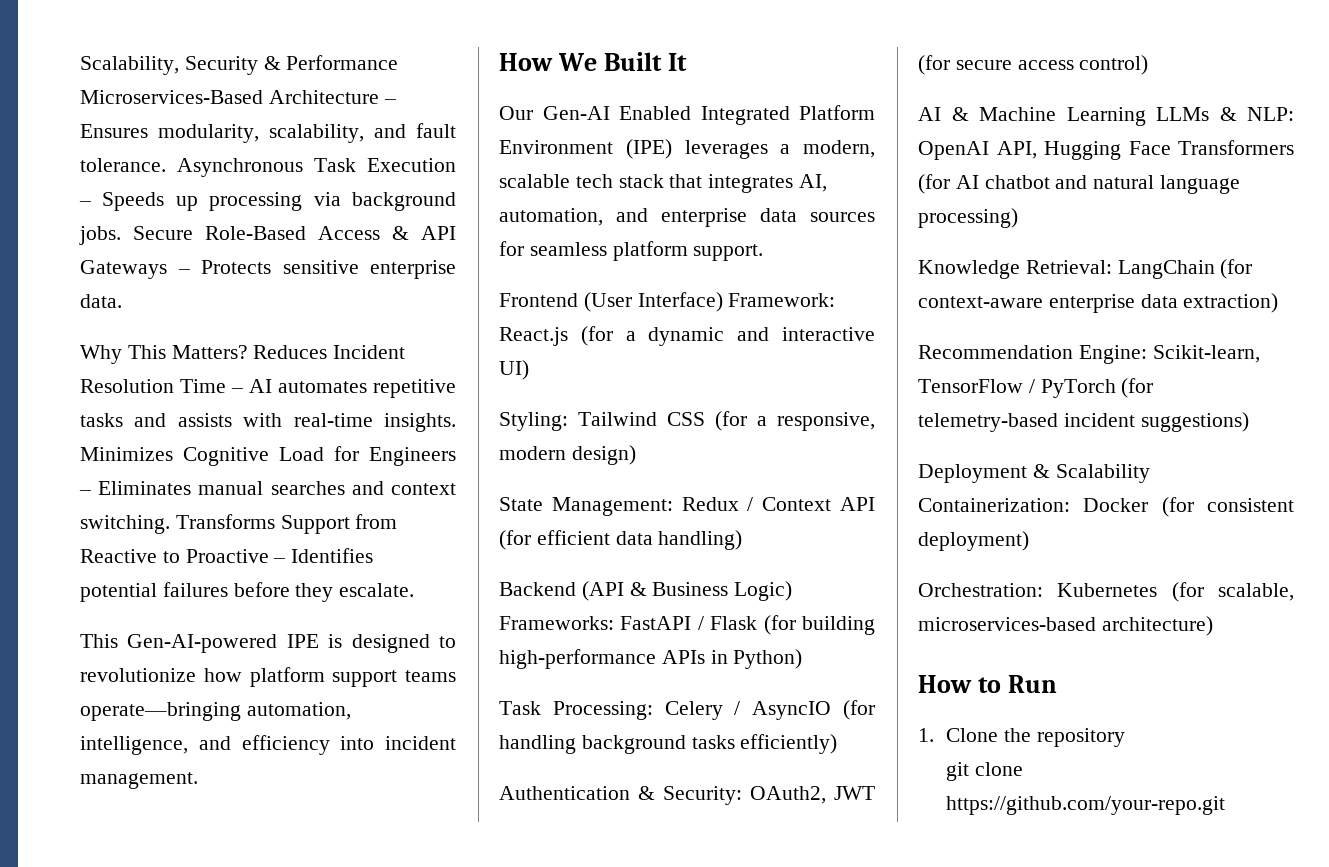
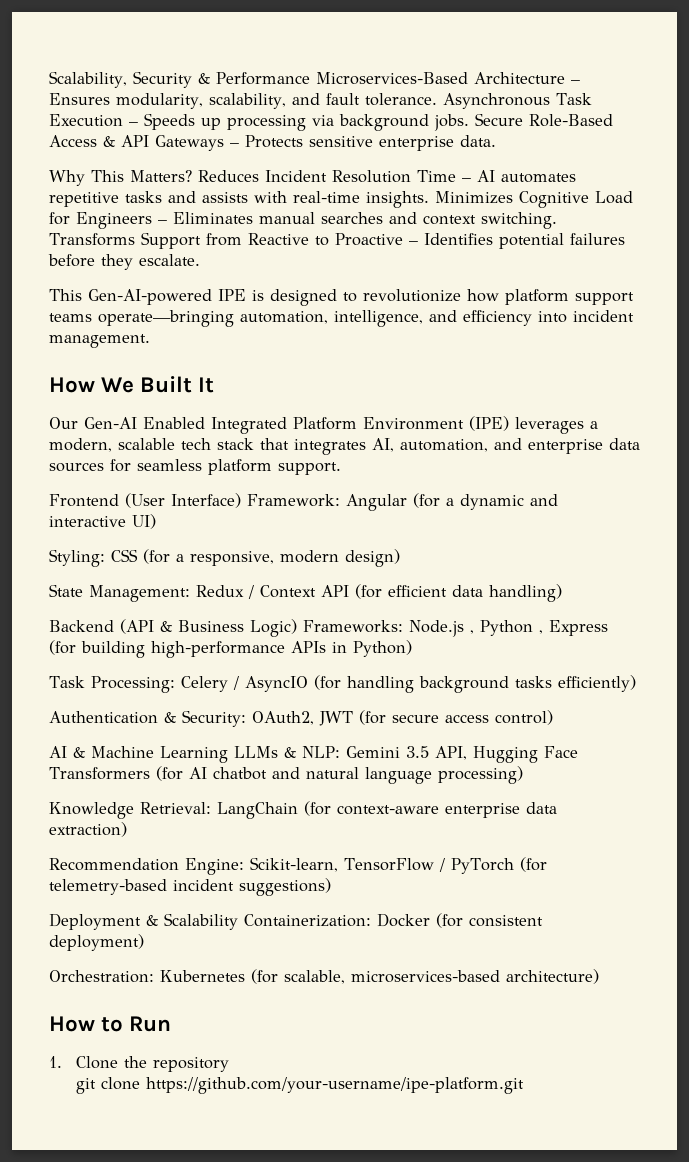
[499,327,568,346] React.js -> [346,494,407,511] Angular
[578,412,657,426] Tailwind -> (105, 558) none
[620,616,758,630] FastAPI / Flask -> [409,620,608,637] Node.js , Python , Express
[918,141,989,160] OpenAI -> [346,746,429,758] Gemini 3.5
[946,796,1226,815] https://github.com/your-repo.git -> [145,1077,524,1094] https://github.com/your-username/ipe-platform.git

